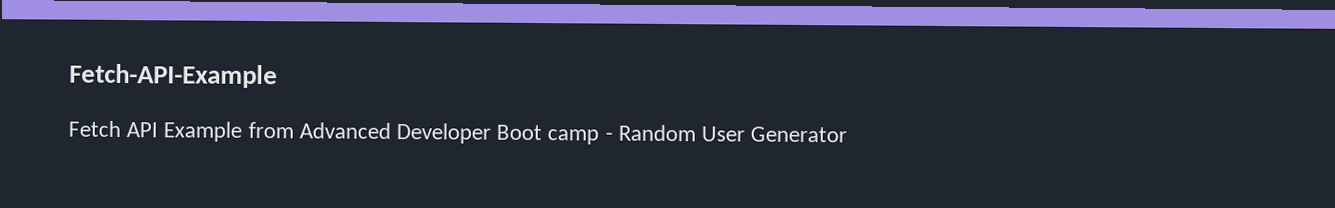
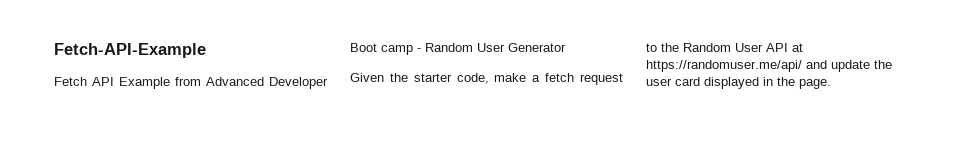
(848, 134) none -> [350,73,623,85] [646,43,803,52] [646,60,892,72] [646,77,831,89] // Given the starter code, make a fetch request to the Random User API at https://randomuser.me/api/ and update the user card displayed in the page.

